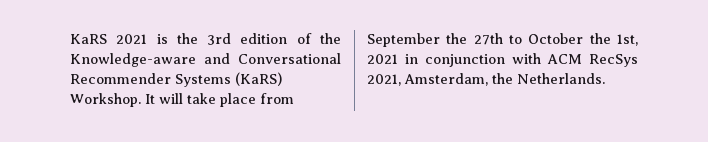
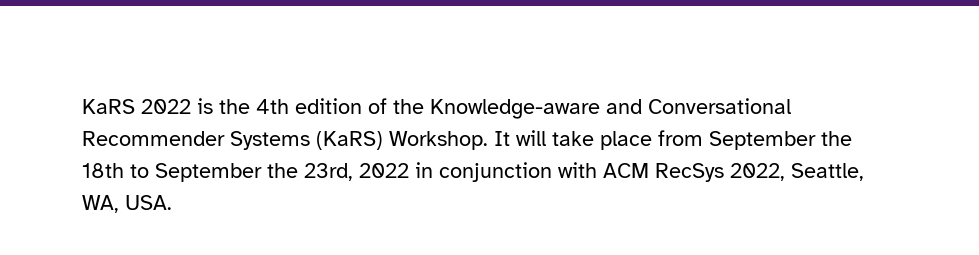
[116,34,148,44] 2021 -> [141,99,191,114] 2022
[207,33,232,45] 3rd -> [256,99,289,114] 4th
[473,33,638,46] [367,54,398,64] 27th to October the 1st, 2021 -> [82,163,409,182] 18th to September the 23rd, 2022
[367,73,605,86] 2021, Amsterdam, the Netherlands. -> [730,163,864,181] [82,195,172,213] 2022, Seattle, WA, USA.

